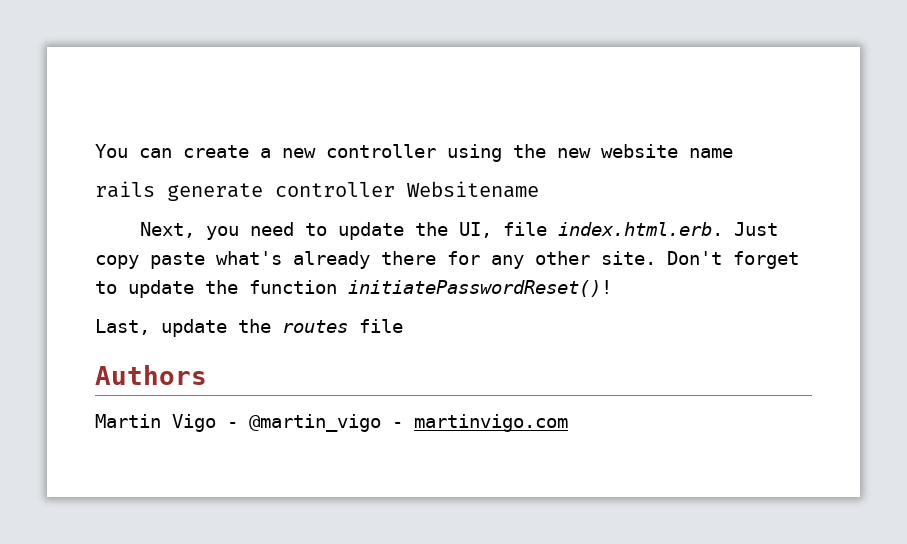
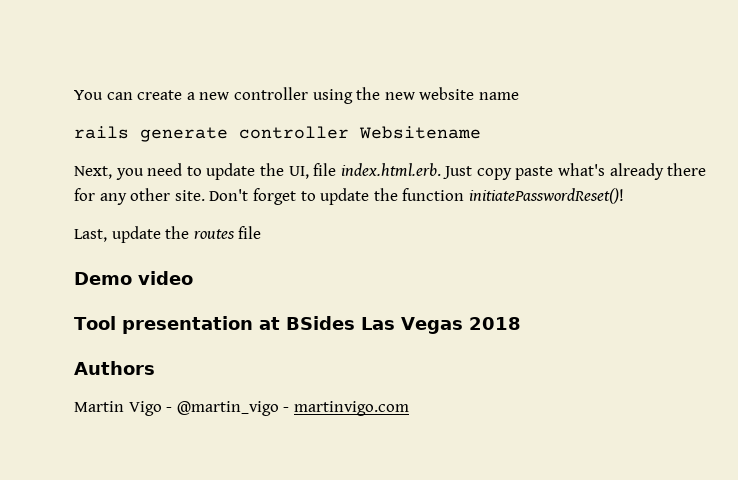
(403, 326) none -> [74,271,193,285] [74,316,521,334] // Demo video // Tool presentation at BSides Las Vegas 2018

